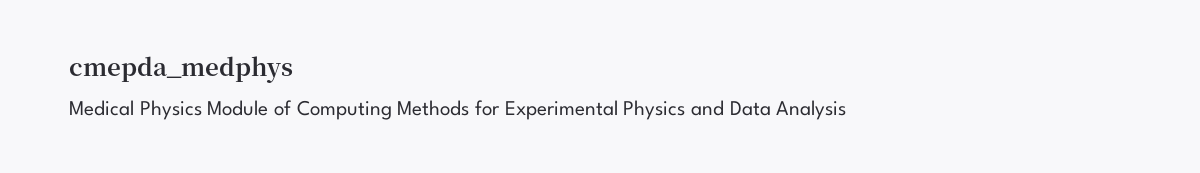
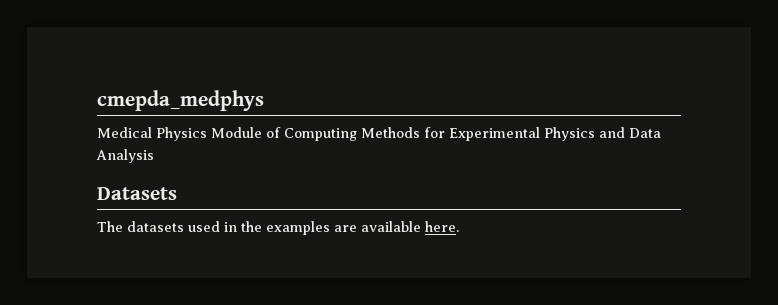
(847, 110) none -> [97,187,177,200] [97,221,459,235] // Datasets // The datasets used in the examples are available here.

